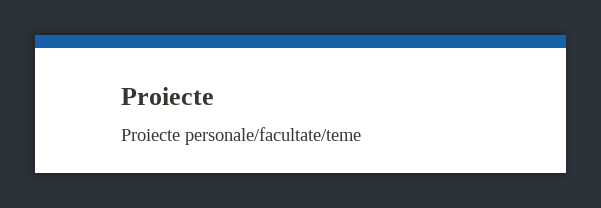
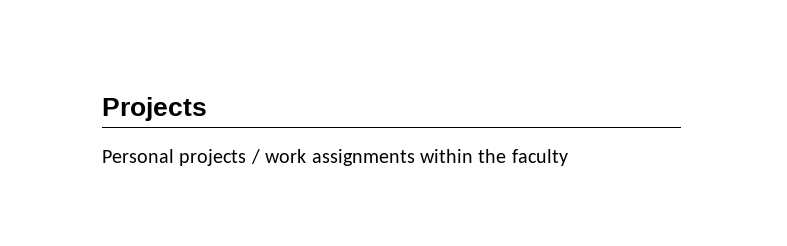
[121,87,214,105] [121,127,361,145] Proiecte // Proiecte personale/facultate/teme -> [102,97,207,121] [102,149,568,166] Projects // Personal projects / work assignments within the faculty

